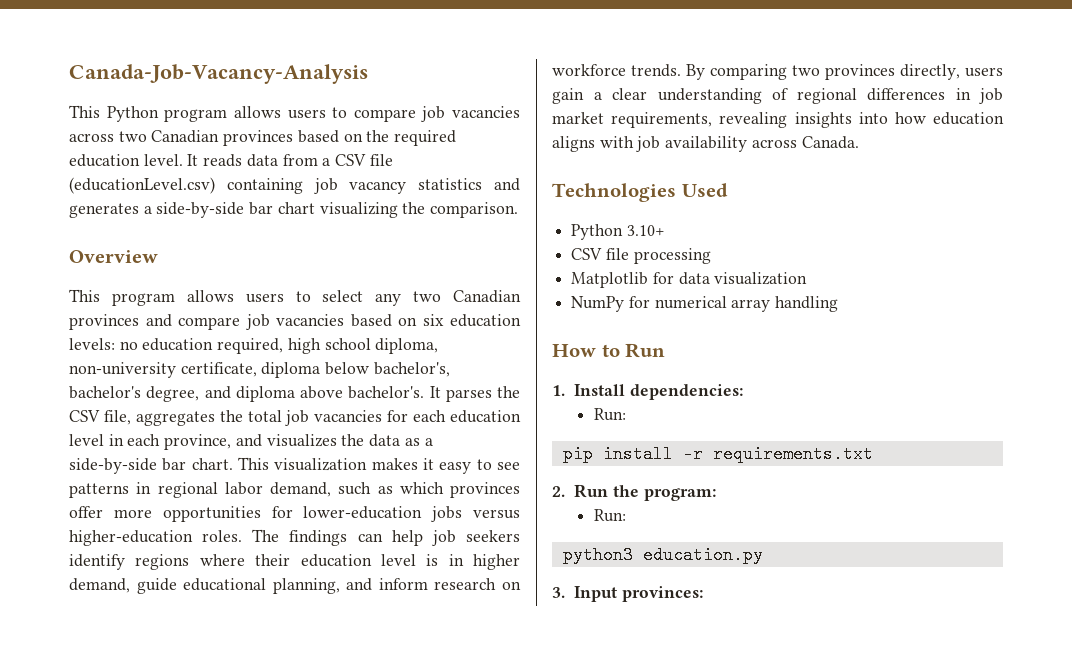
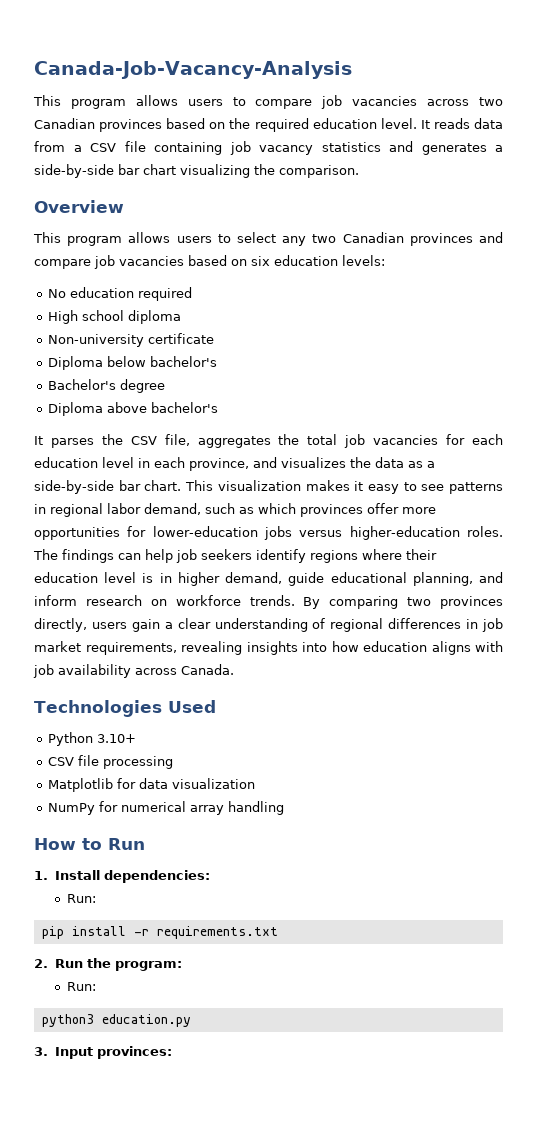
[106,106,159,122] Python -> (61, 100) none
[69,177,215,194] (educationLevel.csv) -> (146, 146) none
[119,338,439,354] [69,362,450,378] [69,386,425,402] no education required, high school diploma, non-university certificate, diploma below bachelor's, bachelor's degree, and diploma above bachelor's. -> [48,287,193,301] [48,310,182,324] [48,333,215,347] [48,356,218,370] [48,379,166,393] [48,402,219,416] // No education required // High school diploma // Non-university certificate // Diploma below bachelor's // Bachelor's degree // Diploma above bachelor's //

